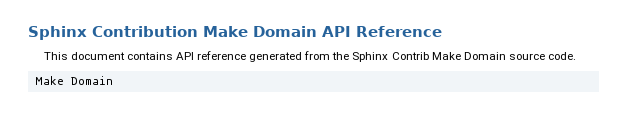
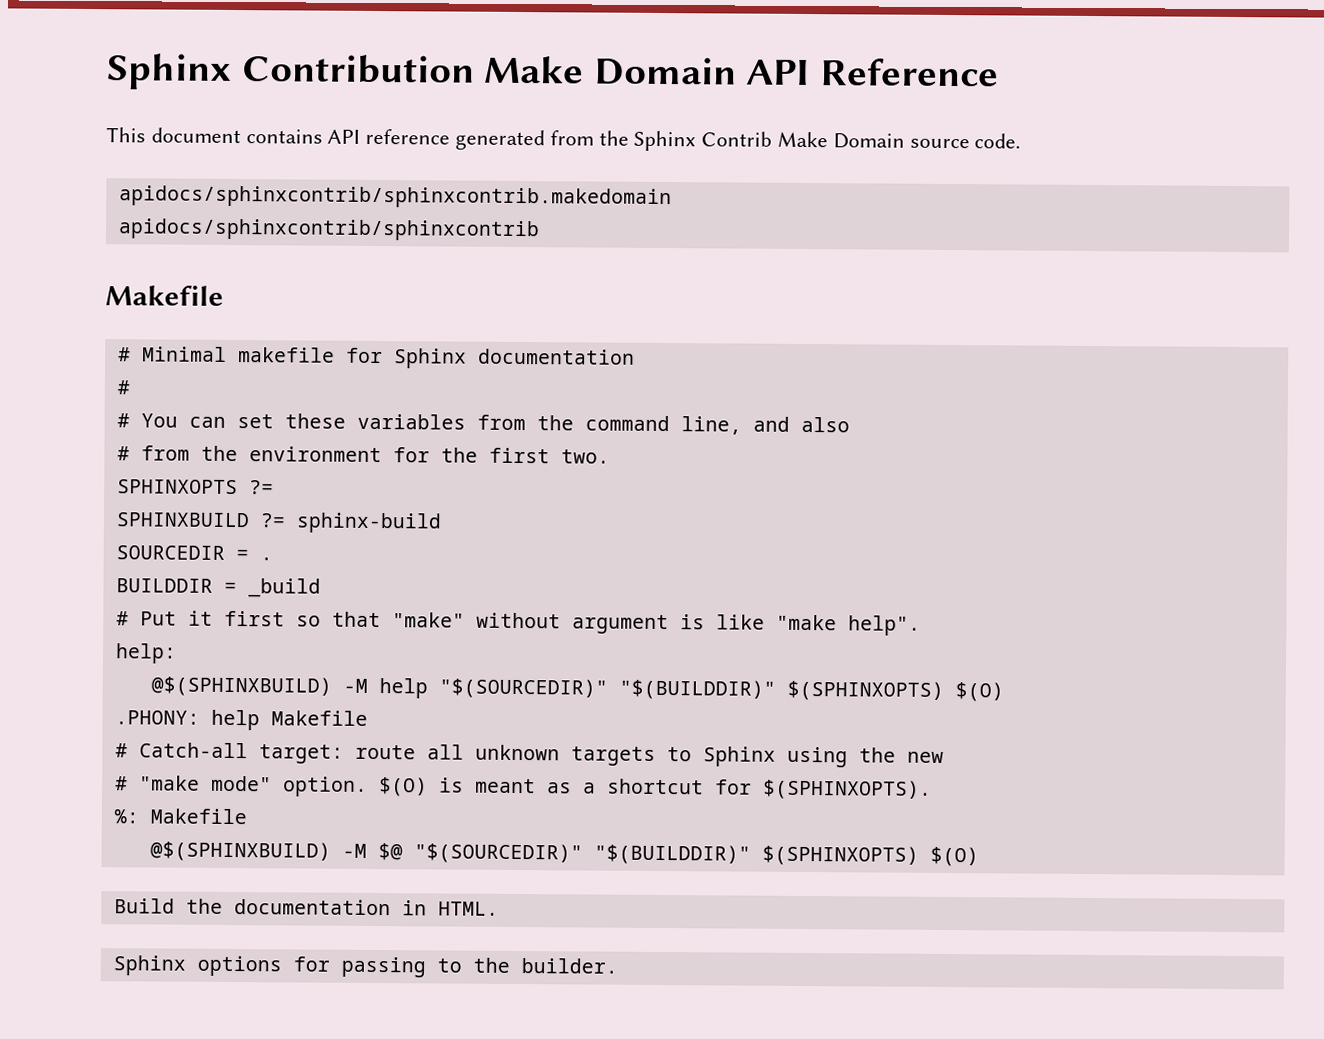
[34,76,113,85] Make Domain -> [118,185,672,210] [117,218,540,242] [105,285,224,306] [117,346,635,369] [116,380,130,395] [116,413,850,435] [116,445,610,464] [116,479,274,495] [115,512,442,534] [115,545,273,561] [115,578,321,598] [115,610,921,636] [114,643,177,664] [150,676,1004,702] [114,709,368,731] [114,742,944,768] [114,775,932,800] [113,808,247,825] [149,841,979,867] [113,898,499,916] [112,955,618,978] apidocs/sphinxcontrib/sphinxcontrib.makedomain // apidocs/sphinxcontrib/sphinxcontrib // Makefile // # Minimal makefile for Sphinx documentation // # // # You can set these variables from the command line, and also // # from the environment for the first two. // SPHINXOPTS ?= // SPHINXBUILD ?= sphinx-build // SOURCEDIR = . // BUILDDIR = _build // # Put it first so that "make" without argument is like "make help". // help: // @$(SPHINXBUILD) -M help "$(SOURCEDIR)" "$(BUILDDIR)" $(SPHINXOPTS) $(O) // .PHONY: help Makefile // # Catch-all target: route all unknown targets to Sphinx using the new // # "make mode" option. $(O) is meant as a shortcut for $(SPHINXOPTS). // %: Makefile // @$(SPHINXBUILD) -M $@ "$(SOURCEDIR)" "$(BUILDDIR)" $(SPHINXOPTS) $(O) // Build the documentation in HTML. // Sphinx options for passing to the builder.

